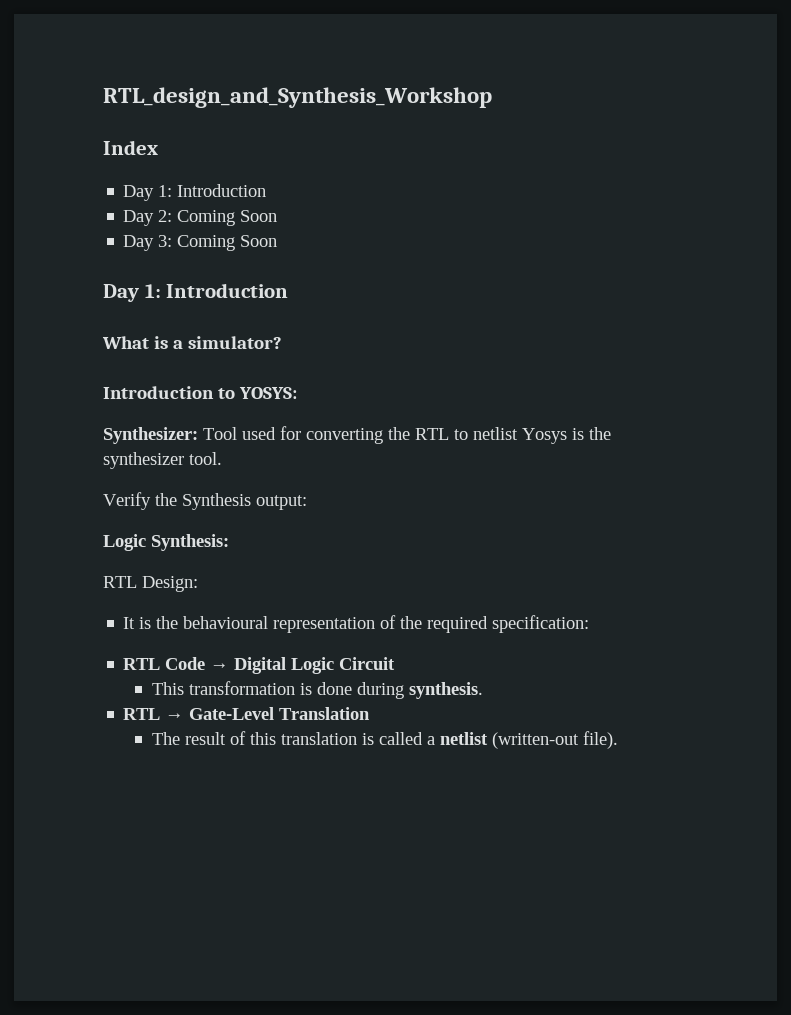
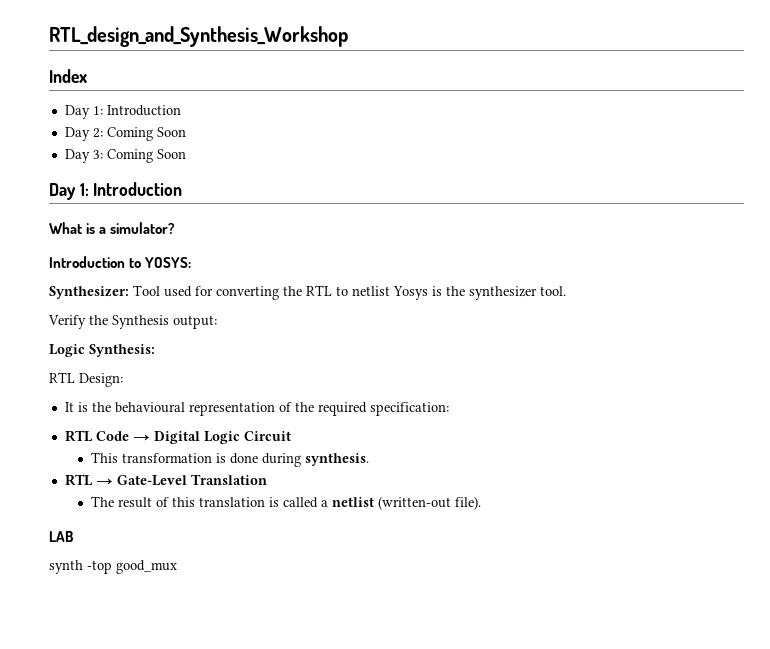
(618, 740) none -> [49,531,73,542] [49,560,177,574] // LAB // synth -top good_mux

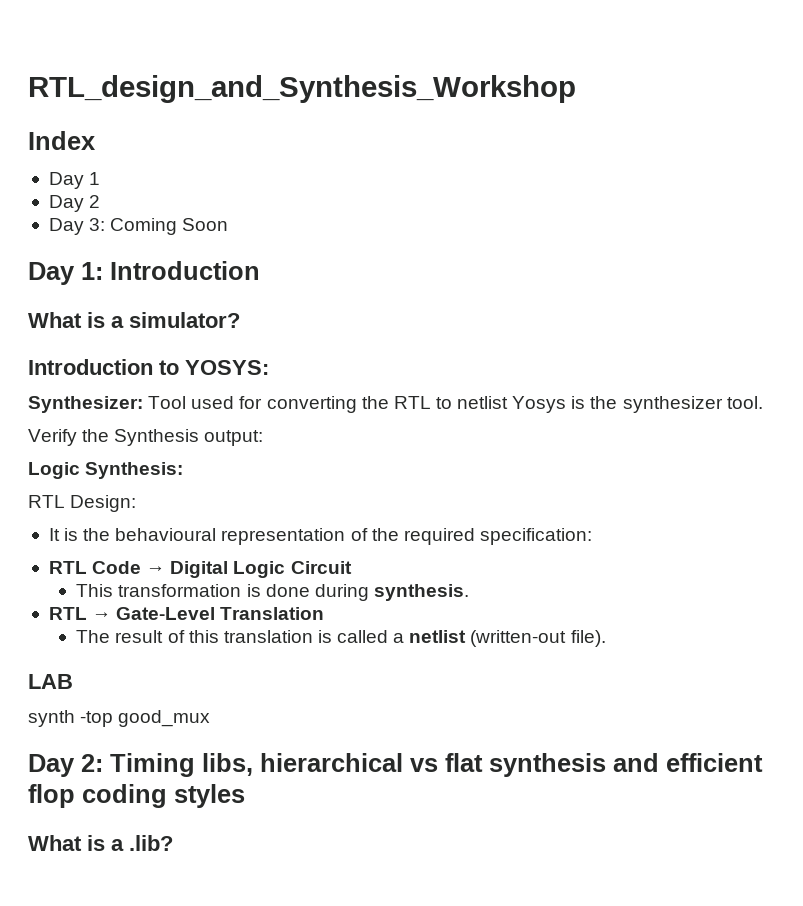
[92,105,181,116] [64,127,186,141] 1: Introduction // Day 2: Coming Soon -> [89,172,101,185] [48,195,101,212] 1 // Day 2
(177, 567) none -> [28,753,763,777] [28,784,245,808] [28,835,173,851] // Day 2: Timing libs, hierarchical vs flat synthesis and efficient flop coding styles // What is a .lib?

